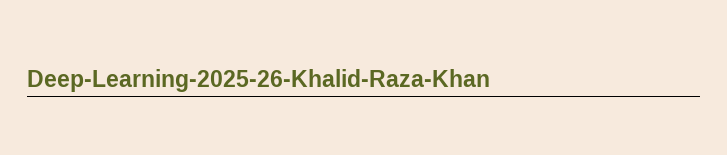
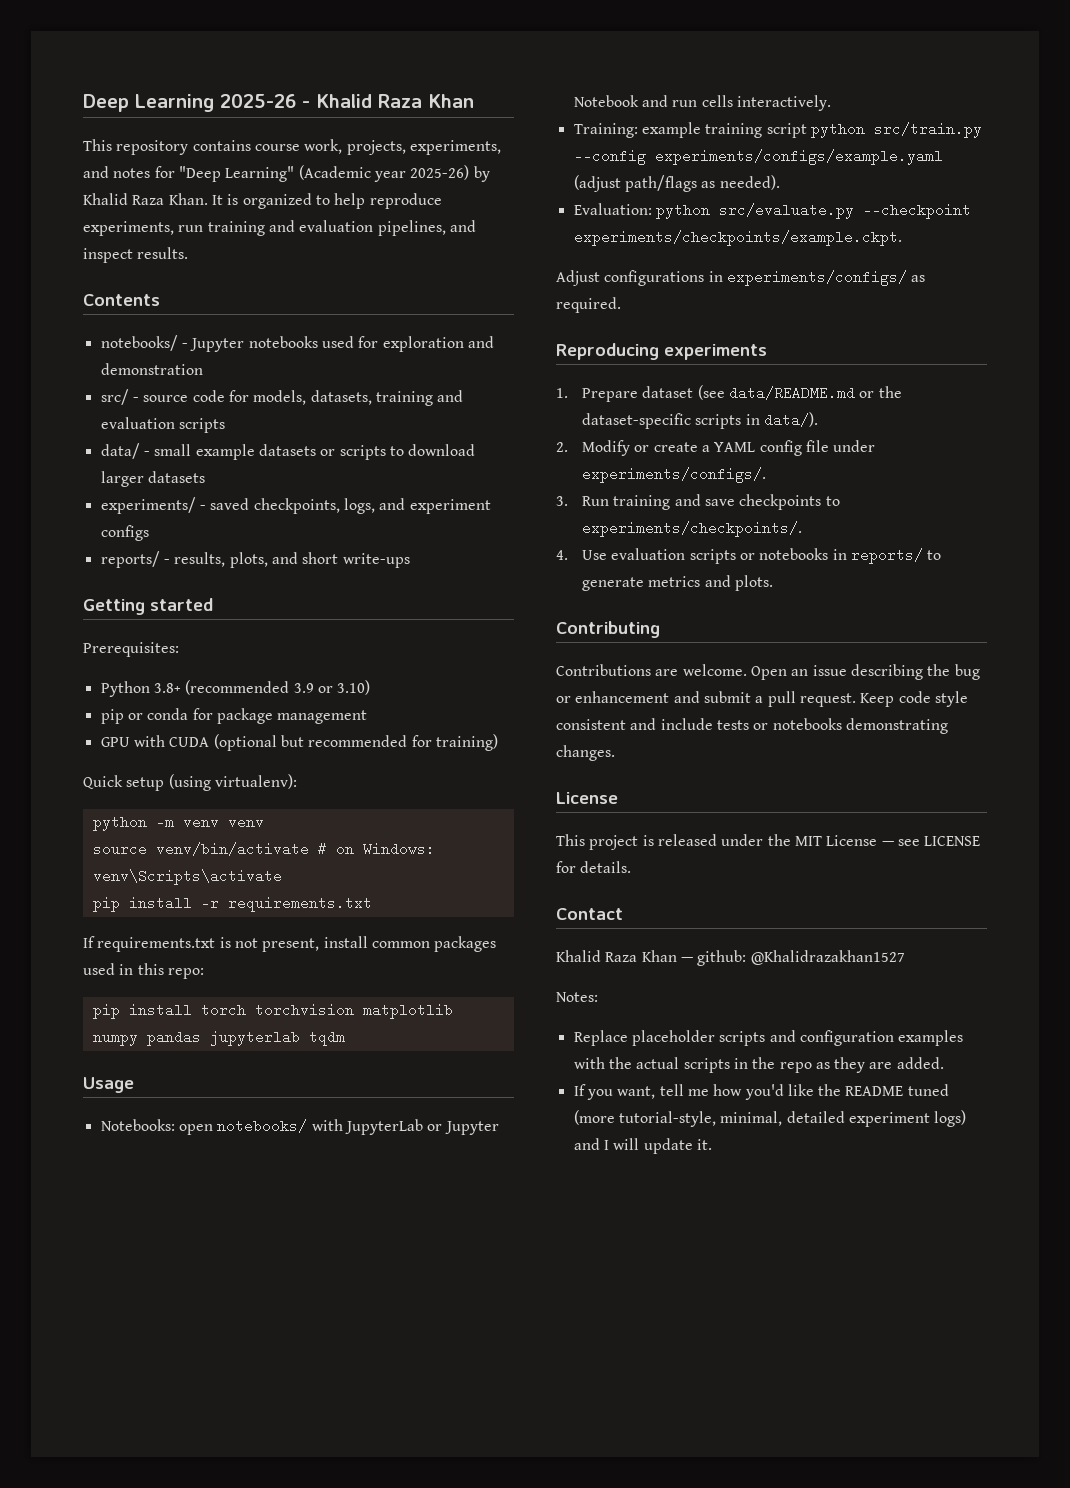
[27,69,490,92] Deep-Learning-2025-26-Khalid-Raza-Khan -> [83,94,474,112] [83,139,501,155] [83,165,490,182] [83,193,442,209] [83,220,476,236] [83,247,189,263] [83,294,160,306] [100,335,494,352] [100,363,203,375] [100,389,464,406] [100,417,225,433] [100,443,476,460] [100,471,205,487] [100,497,491,514] [100,525,149,541] [100,551,410,568] [83,598,213,615] [83,642,179,657] [100,680,371,697] [100,708,368,724] [100,734,498,751] [83,774,297,791] [92,815,264,831] [92,842,435,856] [92,869,282,885] [92,896,372,912] [83,936,497,952] [83,963,204,979] [92,1003,453,1019] [92,1030,345,1046] [83,1077,134,1093] [100,1119,499,1135] [573,95,831,111] [573,122,982,138] [573,149,943,165] [573,175,780,192] [573,203,971,219] [573,230,902,246] [556,270,926,286] [556,297,621,313] [556,343,767,360] [556,385,902,402] [581,412,818,429] [556,440,876,456] [581,467,766,483] [556,494,840,510] [581,521,802,537] [556,548,942,564] [581,575,773,591] [556,621,660,638] [556,664,980,680] [556,691,968,707] [556,718,948,734] [556,745,615,761] [556,792,618,804] [556,834,981,850] [556,861,632,873] [556,908,623,920] [556,950,905,966] [556,992,598,1002] [573,1030,964,1046] [573,1057,944,1073] [573,1084,949,1100] [573,1110,967,1127] [573,1138,712,1154] Deep Learning 2025-26 - Khalid Raza Khan // This repository contains course work, projects, experiments, and notes for "Deep Learning" (Academic year 2025-26) by Khalid Raza Khan. It is organized to help reproduce experiments, run training and evaluation pipelines, and inspect results. // Contents // notebooks/ - Jupyter notebooks used for exploration and demonstration // src/ - source code for models, datasets, training and evaluation scripts // data/ - small example datasets or scripts to download larger datasets // experiments/ - saved checkpoints, logs, and experiment configs // reports/ - results, plots, and short write-ups // Getting started // Prerequisites: // Python 3.8+ (recommended 3.9 or 3.10) // pip or conda for package management // GPU with CUDA (optional but recommended for training) // Quick setup (using virtualenv): // python -m venv venv // source venv/bin/activate # on Windows: venv\Scripts\activate // pip install -r requirements.txt // If requirements.txt is not present, install common packages used in this repo: // pip install torch torchvision matplotlib numpy pandas jupyterlab tqdm // Usage // Notebooks: open notebooks/ with JupyterLab or Jupyter Notebook and run cells interactively. // Training: example training script python src/train.py --config experiments/configs/example.yaml (adjust path/flags as needed). // Evaluation: python src/evaluate.py --checkpoint experiments/checkpoints/example.ckpt. // Adjust configurations in experiments/configs/ as required. // Reproducing experiments // 1. Prepare dataset (see data/README.md or the dataset-specific scripts in data/). // 2. Modify or create a YAML config file under experiments/configs/. // 3. Run training and save checkpoints to experiments/checkpoints/. // 4. Use evaluation scripts or notebooks in reports/ to generate metrics and plots. // Contributing // Contributions are welcome. Open an issue describing the bug or enhancement and submit a pull request. Keep code style consistent and include tests or notebooks demonstrating changes. // License // This project is released under the MIT License — see LICENSE for details. // Contact // Khalid Raza Khan — github: @Khalidrazakhan1527 // Notes: // Replace placeholder scripts and configuration examples with the actual scripts in the repo as they are added. // If you want, tell me how you'd like the README tuned (more tutorial-style, minimal, detailed experiment logs) and I will update it.

